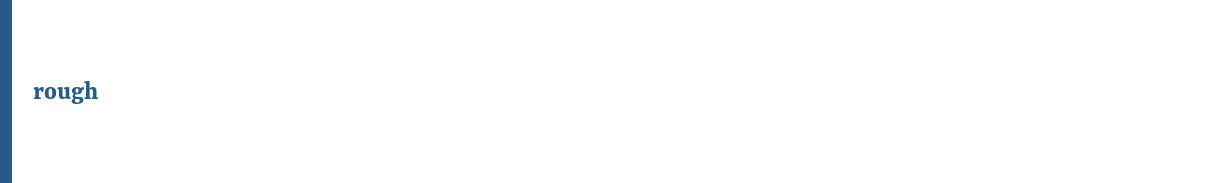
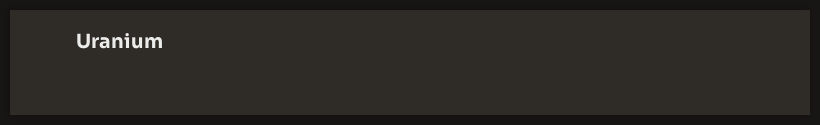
[33,81,98,104] rough -> [76,33,163,49] Uranium

